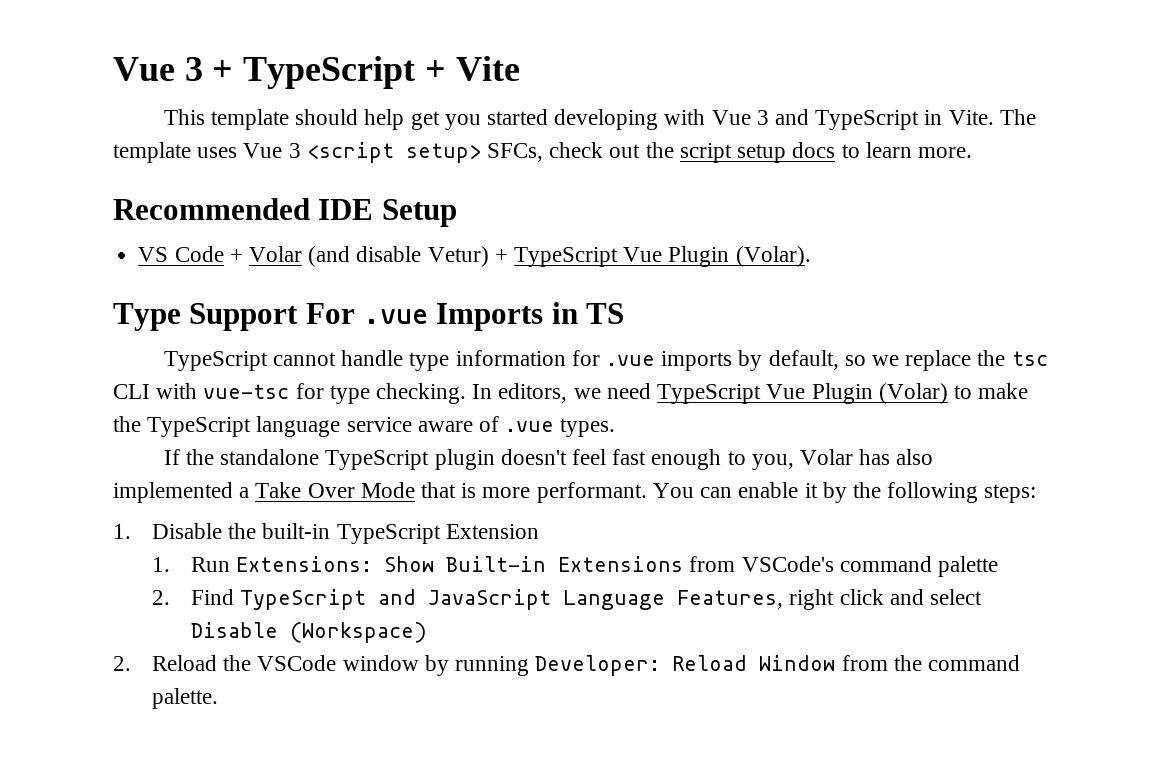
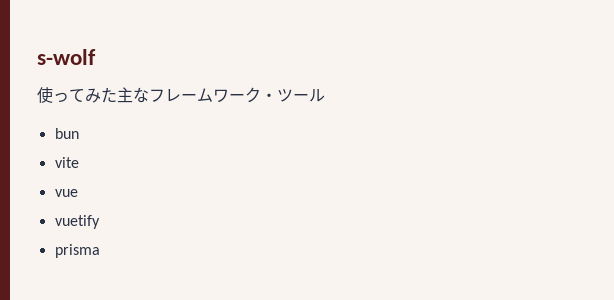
[113,56,520,89] [163,109,1036,130] [113,142,972,163] [113,198,457,227] [138,246,811,267] [113,302,625,331] [163,350,1048,371] [113,383,1029,404] [113,416,616,437] [163,449,934,470] [113,482,1037,503] [113,523,539,544] [152,556,999,577] [152,589,983,610] [191,622,428,643] [113,655,1020,676] [152,688,219,709] Vue 3 + TypeScript + Vite // This template should help get you started developing with Vue 3 and TypeScript in Vite. The template uses Vue 3 <script setup> SFCs, check out the script setup docs to learn more. // Recommended IDE Setup // VS Code + Volar (and disable Vetur) + TypeScript Vue Plugin (Volar). // Type Support For .vue Imports in TS // TypeScript cannot handle type information for .vue imports by default, so we replace the tsc CLI with vue-tsc for type checking. In editors, we need TypeScript Vue Plugin (Volar) to make the TypeScript language service aware of .vue types. // If the standalone TypeScript plugin doesn't feel fast enough to you, Volar has also implemented a Take Over Mode that is more performant. You can enable it by the following steps: // 1. Disable the built-in TypeScript Extension // 1. Run Extensions: Show Built-in Extensions from VSCode's command palette // 2. Find TypeScript and JavaScript Language Features, right click and select Disable (Workspace) // 2. Reload the VSCode window by running Developer: Reload Window from the command palette. -> [37,49,96,65] [37,87,325,103] [54,128,79,139] [54,157,79,168] [54,189,78,197] [54,215,100,229] [54,244,100,258] s-wolf // 使ってみた主なフレームワーク・ツール // bun // vite // vue // vuetify // prisma

